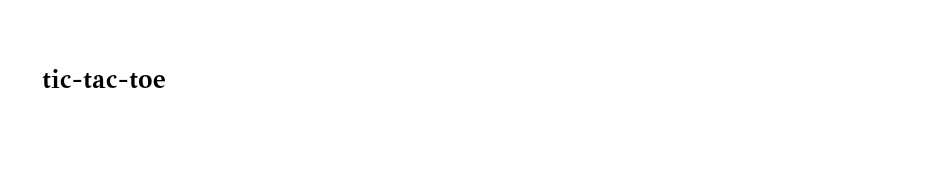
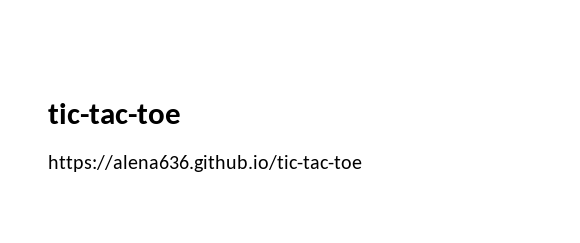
(166, 79) none -> [48,155,362,172] // https://alena636.github.io/tic-tac-toe

